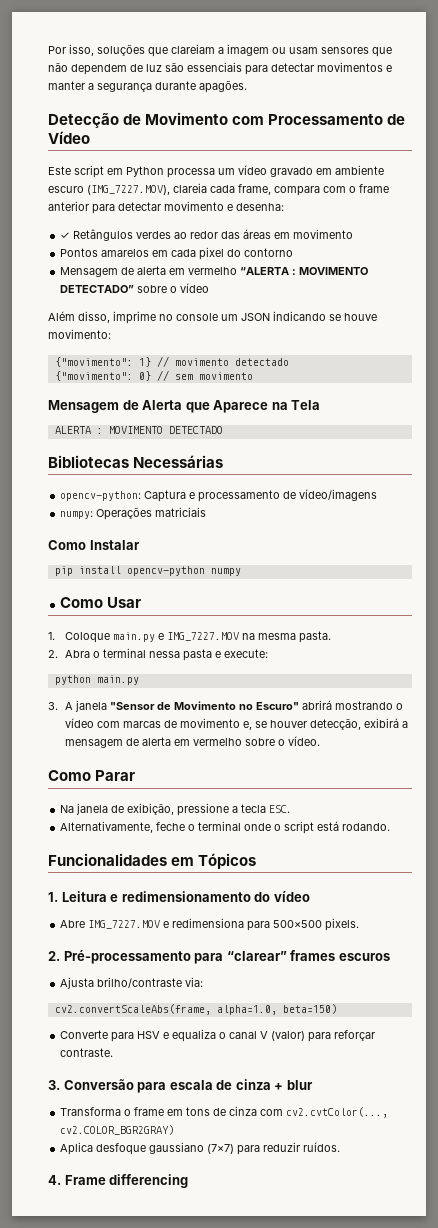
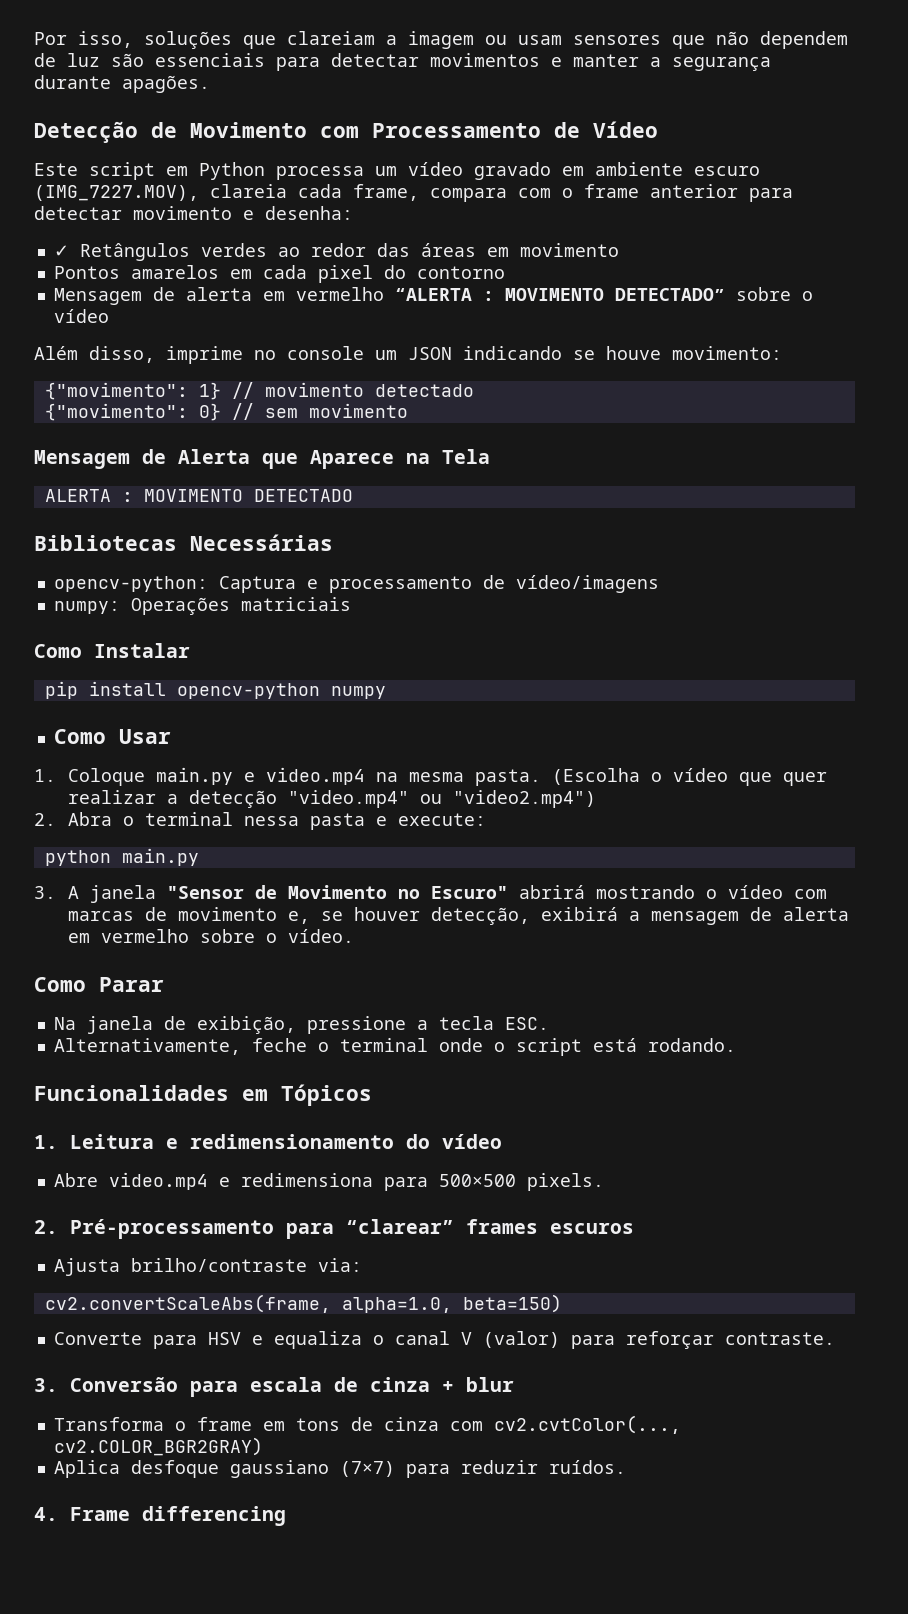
[167,632,240,641] IMG_7227.MOV -> [265,767,365,785] video.mp4
(332, 637) none -> [551,768,827,786] [67,790,596,808] (Escolha o vídeo que quer realizar a detecção "video.mp4" ou "video2.mp4")
[88,920,161,929] IMG_7227.MOV -> [108,1172,208,1190] video.mp4

